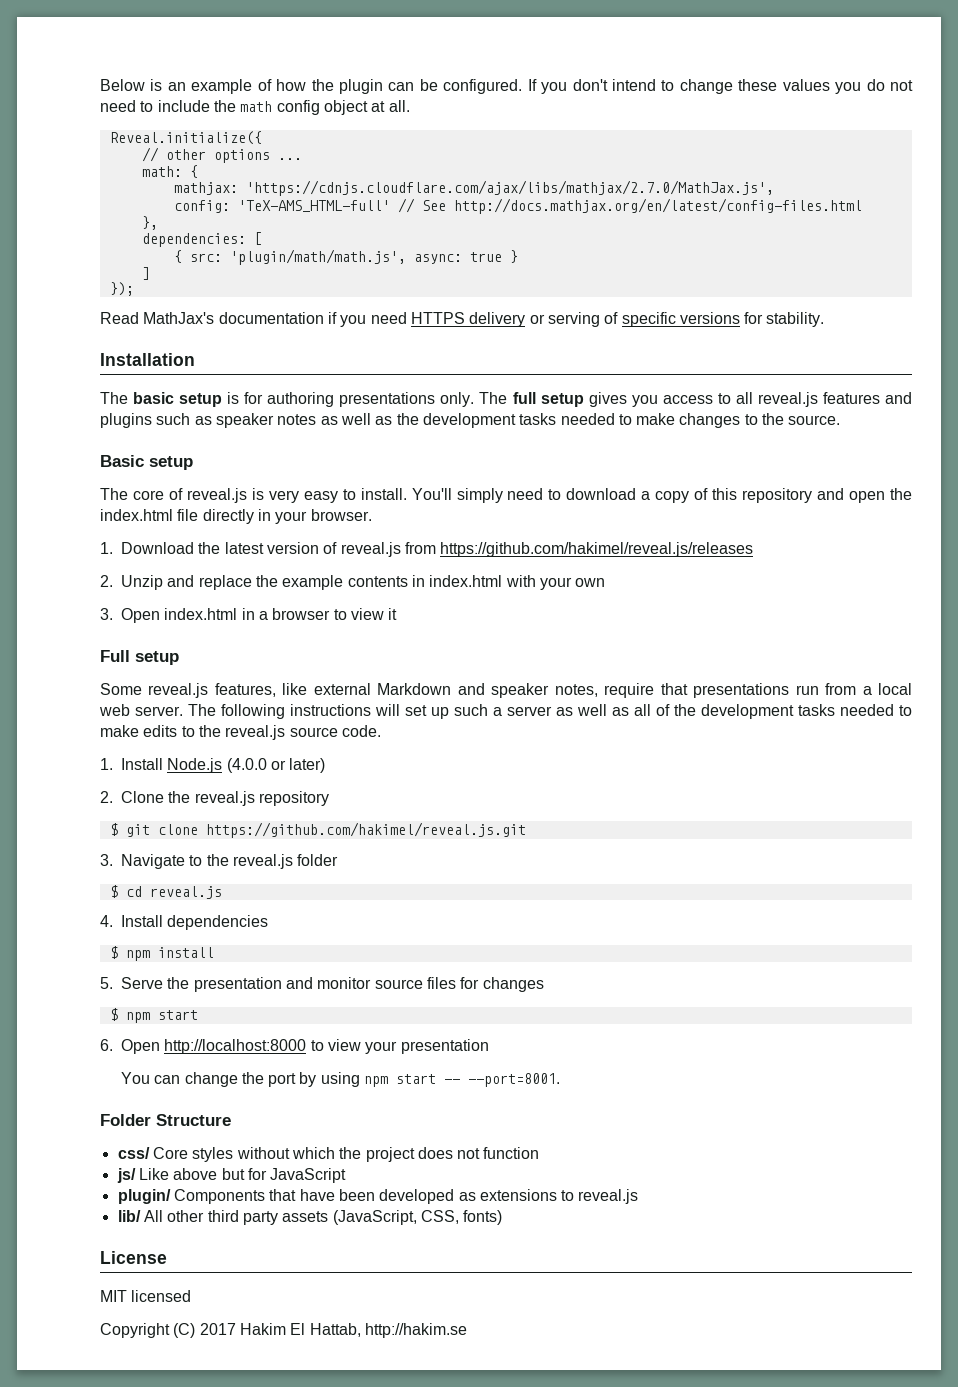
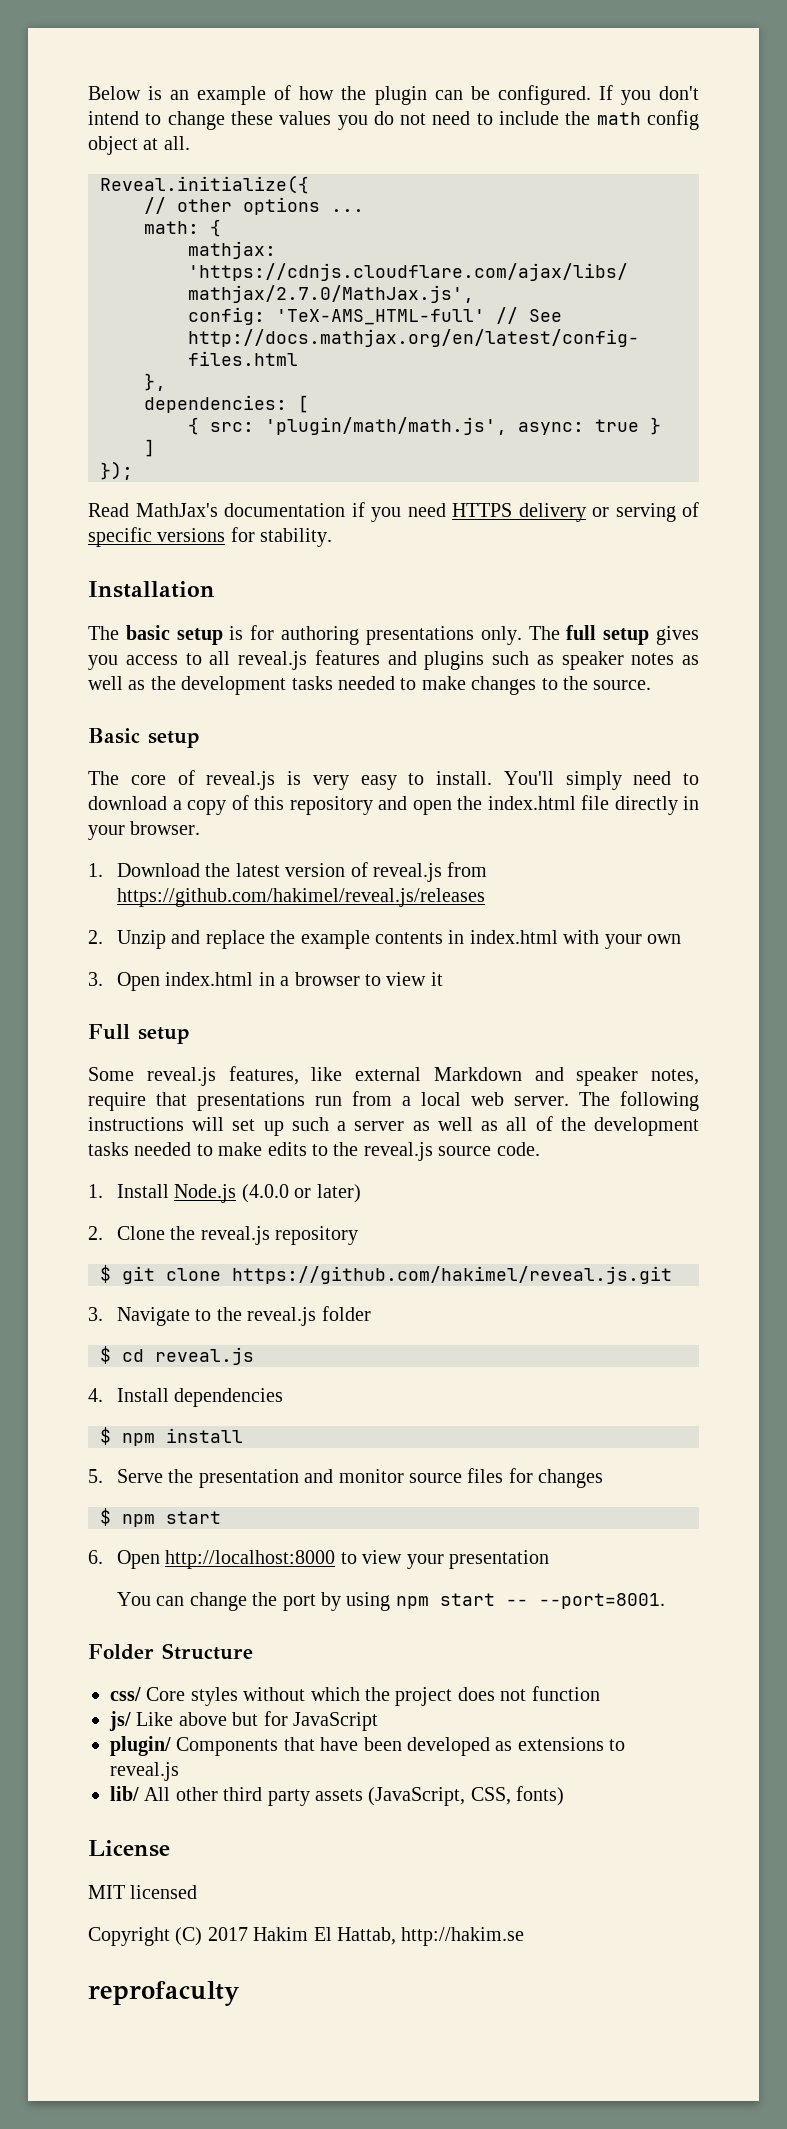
(467, 1330) none -> [88,1981,240,2006] // reprofaculty

